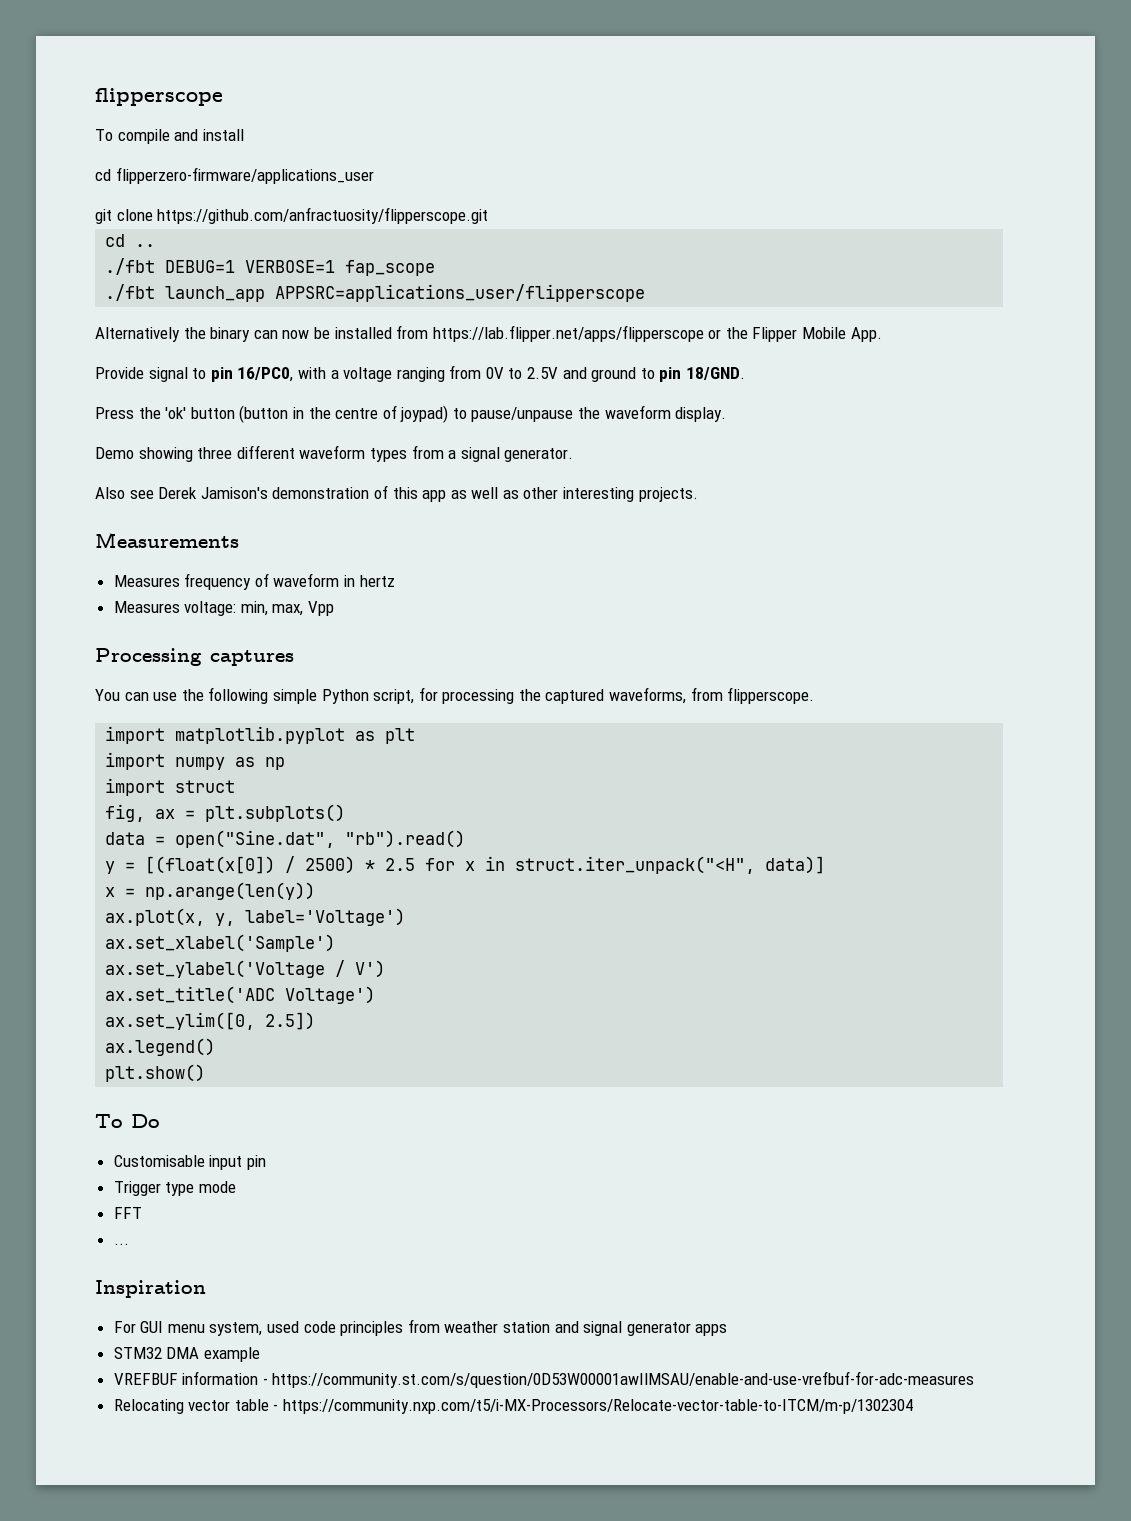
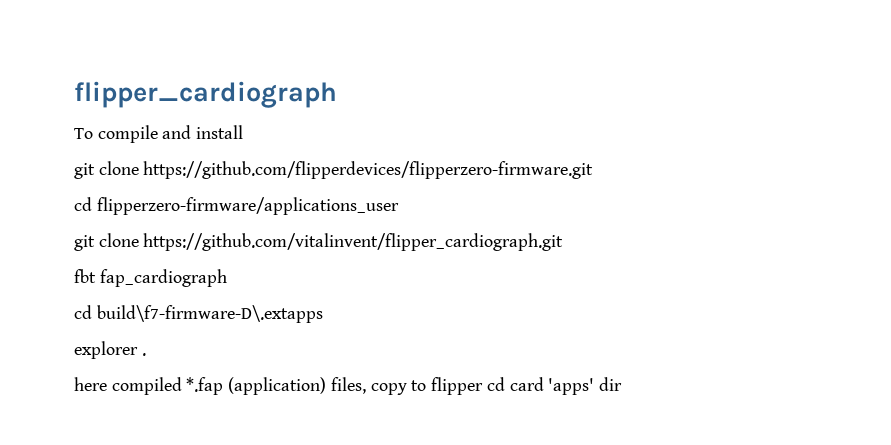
[95,88,223,106] flipperscope -> [74,81,337,108] flipper_cardiograph
(244, 135) none -> [74,161,594,179] // git clone https://github.com/flipperdevices/flipperzero-firmware.git
[157,207,489,224] [105,234,156,247] [105,258,436,276] [105,284,646,302] [95,325,882,342] [95,365,746,382] [95,405,727,423] [95,445,574,462] [95,485,698,502] [95,532,239,548] [113,573,395,590] [113,601,335,616] [95,648,294,666] [95,687,815,704] [105,726,416,744] [105,752,286,770] [105,778,236,796] [105,804,346,822] [105,830,466,848] [105,856,826,874] [105,882,316,900] [105,908,406,926] [105,934,336,952] [105,960,386,978] [105,986,376,1004] [105,1012,316,1030] [105,1038,216,1056] [105,1064,206,1082] [95,1114,160,1128] [113,1155,266,1170] [113,1181,236,1196] [113,1207,142,1219] [113,1243,129,1245] [95,1280,206,1298] [113,1319,728,1336] [113,1347,260,1362] [113,1371,975,1388] [113,1399,914,1414] https://github.com/anfractuosity/flipperscope.git // cd .. // ./fbt DEBUG=1 VERBOSE=1 fap_scope // ./fbt launch_app APPSRC=applications_user/flipperscope // Alternatively the binary can now be installed from https://lab.flipper.net/apps/flipperscope or the Flipper Mobile App. // Provide signal to pin 16/PC0, with a voltage ranging from 0V to 2.5V and ground to pin 18/GND. // Press the 'ok' button (button in the centre of joypad) to pause/unpause the waveform display. // Demo showing three different waveform types from a signal generator. // Also see Derek Jamison's demonstration of this app as well as other interesting projects. // Measurements // Measures frequency of waveform in hertz // Measures voltage: min, max, Vpp // Processing captures // You can use the following simple Python script, for processing the captured waveforms, from flipperscope. // import matplotlib.pyplot as plt // import numpy as np // import struct // fig, ax = plt.subplots() // data = open("Sine.dat", "rb").read() // y = [(float(x[0]) / 2500) * 2.5 for x in struct.iter_unpack("<H", data)] // x = np.arange(len(y)) // ax.plot(x, y, label='Voltage') // ax.set_xlabel('Sample') // ax.set_ylabel('Voltage / V') // ax.set_title('ADC Voltage') // ax.set_ylim([0, 2.5]) // ax.legend() // plt.show() // To Do // Customisable input pin // Trigger type mode // FFT // ... // Inspiration // For GUI menu system, used code principles from weather station and signal generator apps // STM32 DMA example // VREFBUF information - https://community.st.com/s/question/0D53W00001awIlMSAU/enable-and-use-vrefbuf-for-adc-measures // Relocating vector table - https://community.nxp.com/t5/i-MX-Processors/Relocate-vector-table-to-ITCM/m-p/1302304 -> [143,233,564,251] [74,269,227,287] [74,305,323,323] [74,341,146,359] [74,377,622,395] https://github.com/vitalinvent/flipper_cardiograph.git // fbt fap_cardiograph // cd build\f7-firmware-D\.extapps // explorer . // here compiled *.fap (application) files, copy to flipper cd card 'apps' dir

